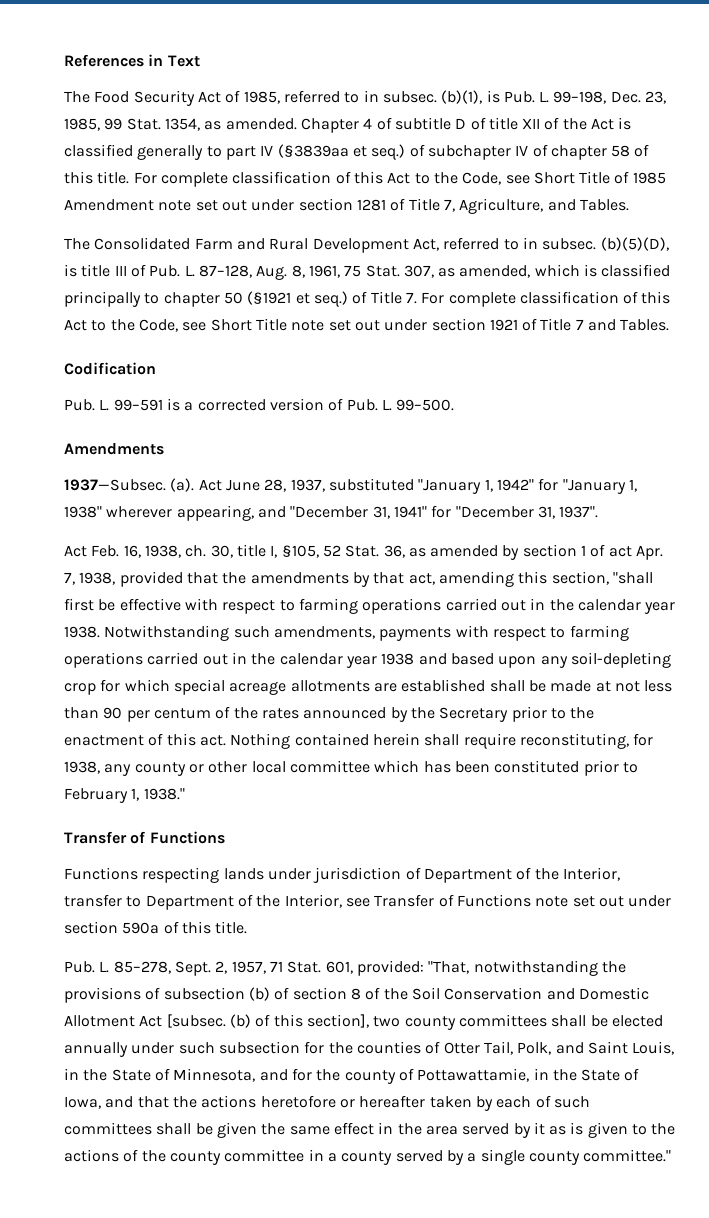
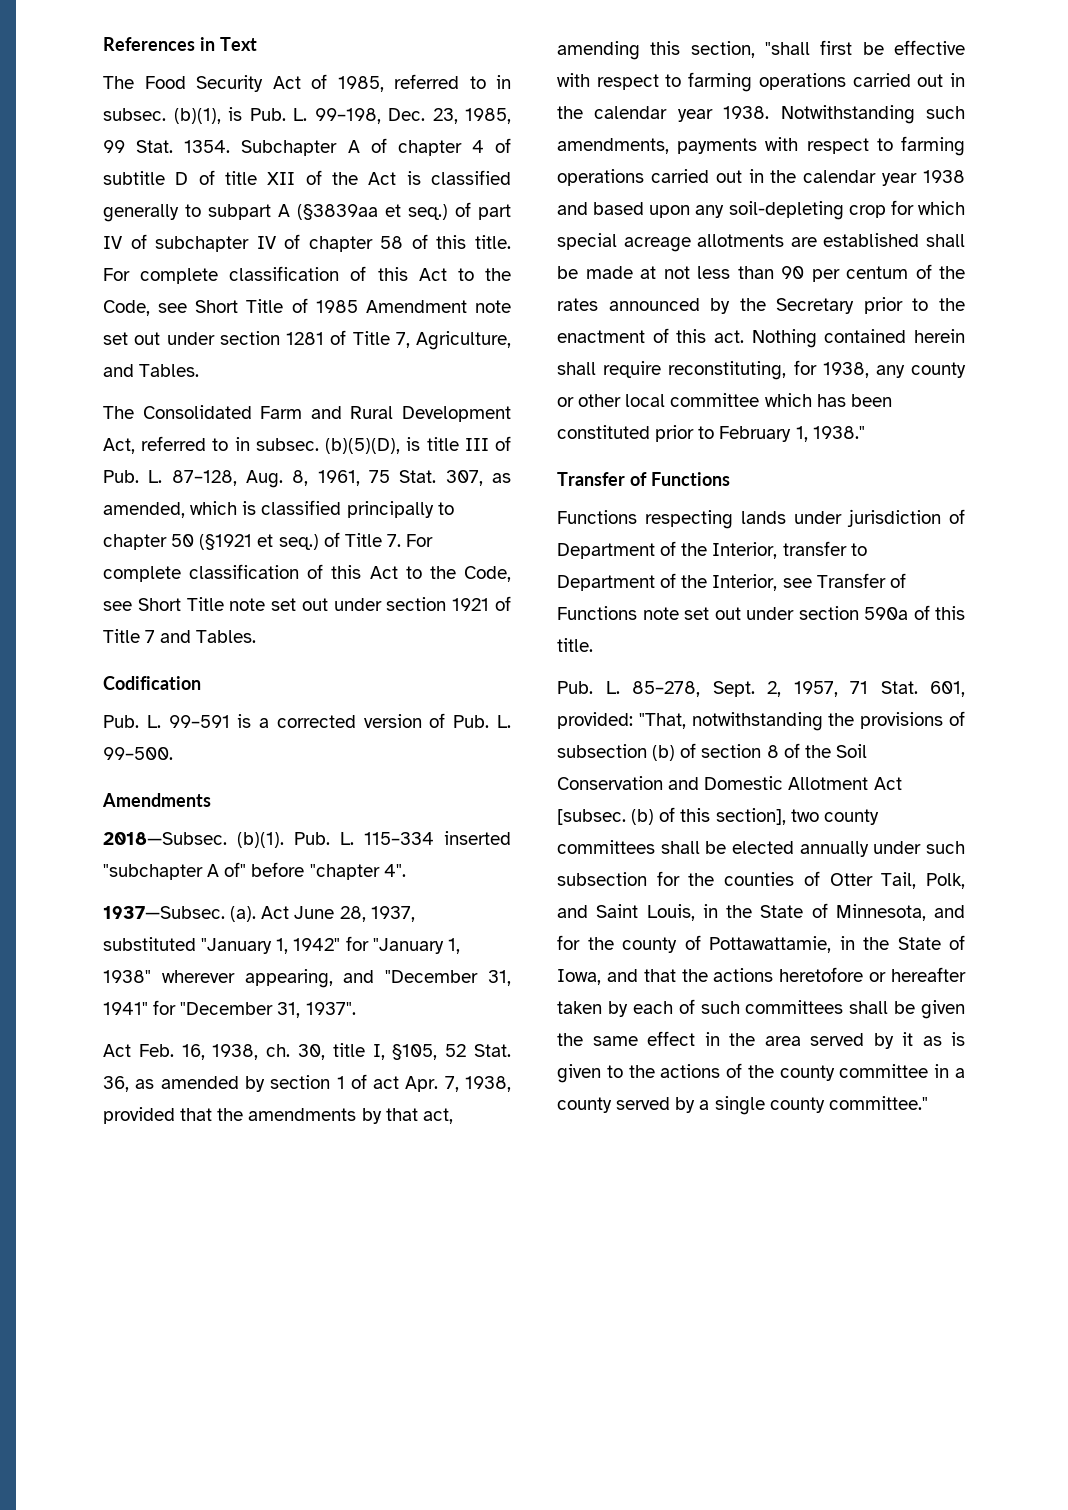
[164,118,359,133] 1354, as amended. Chapter -> [184,138,462,156] 1354. Subchapter A of chapter
[225,145,274,160] part IV -> [208,204,290,220] subpart A
(425, 150) none -> [478,204,511,220] [103,234,147,249] part IV of
(164, 449) none -> [103,831,511,848] [103,862,406,880] // 2018—Subsec. (b)(1). Pub. L. 115–334 inserted "subchapter A of" before "chapter 4".

